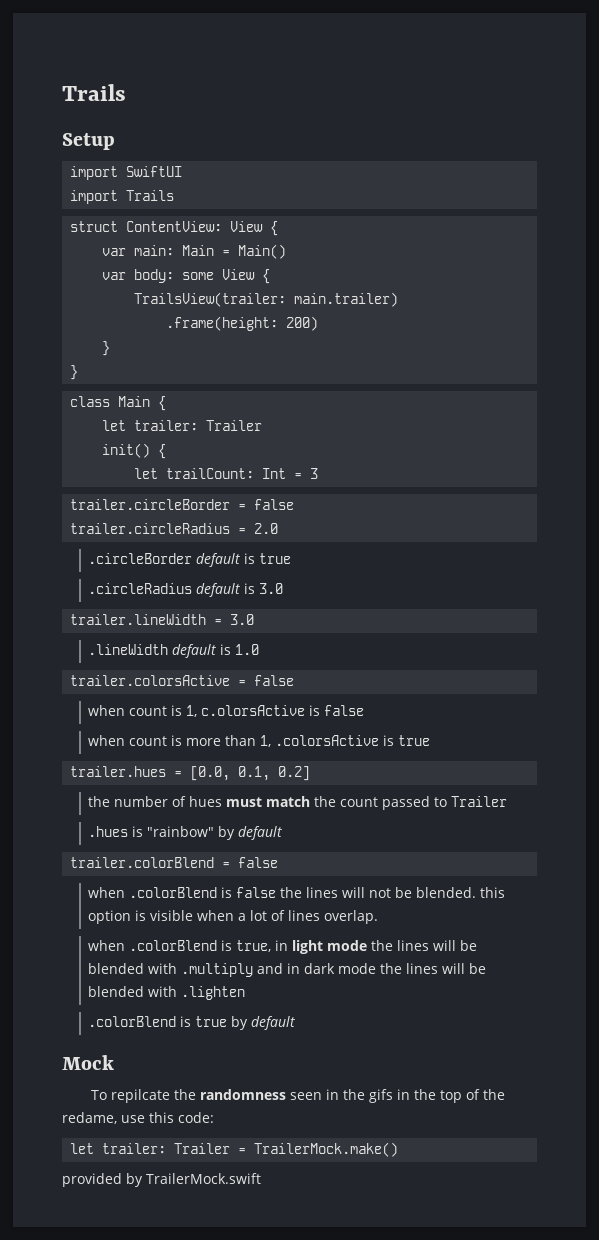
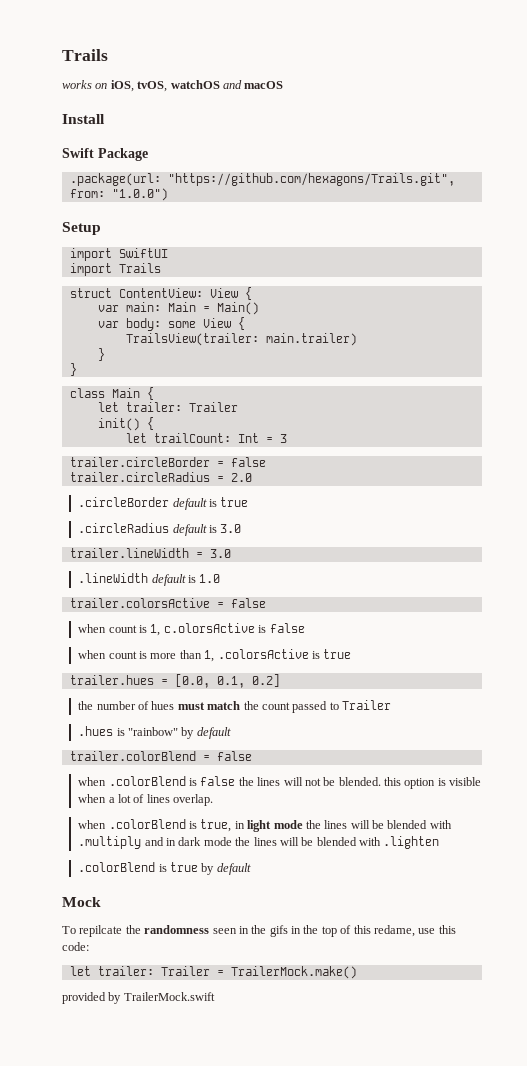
[62,84,126,101] Trails -> [62,49,108,61] [62,80,284,92] [62,114,105,124] [62,148,148,161] [69,173,455,186] [69,188,168,201] Trails // works on iOS, tvOS, watchOS and macOS // Install // Swift Package // .package(url: "https://github.com/hexagons/Trails.git", from: "1.0.0")
[166,316,319,331] // .frame(height: 200) -> (357, 339) none
[482,1089,505,1100] the -> [353,925,371,934] this

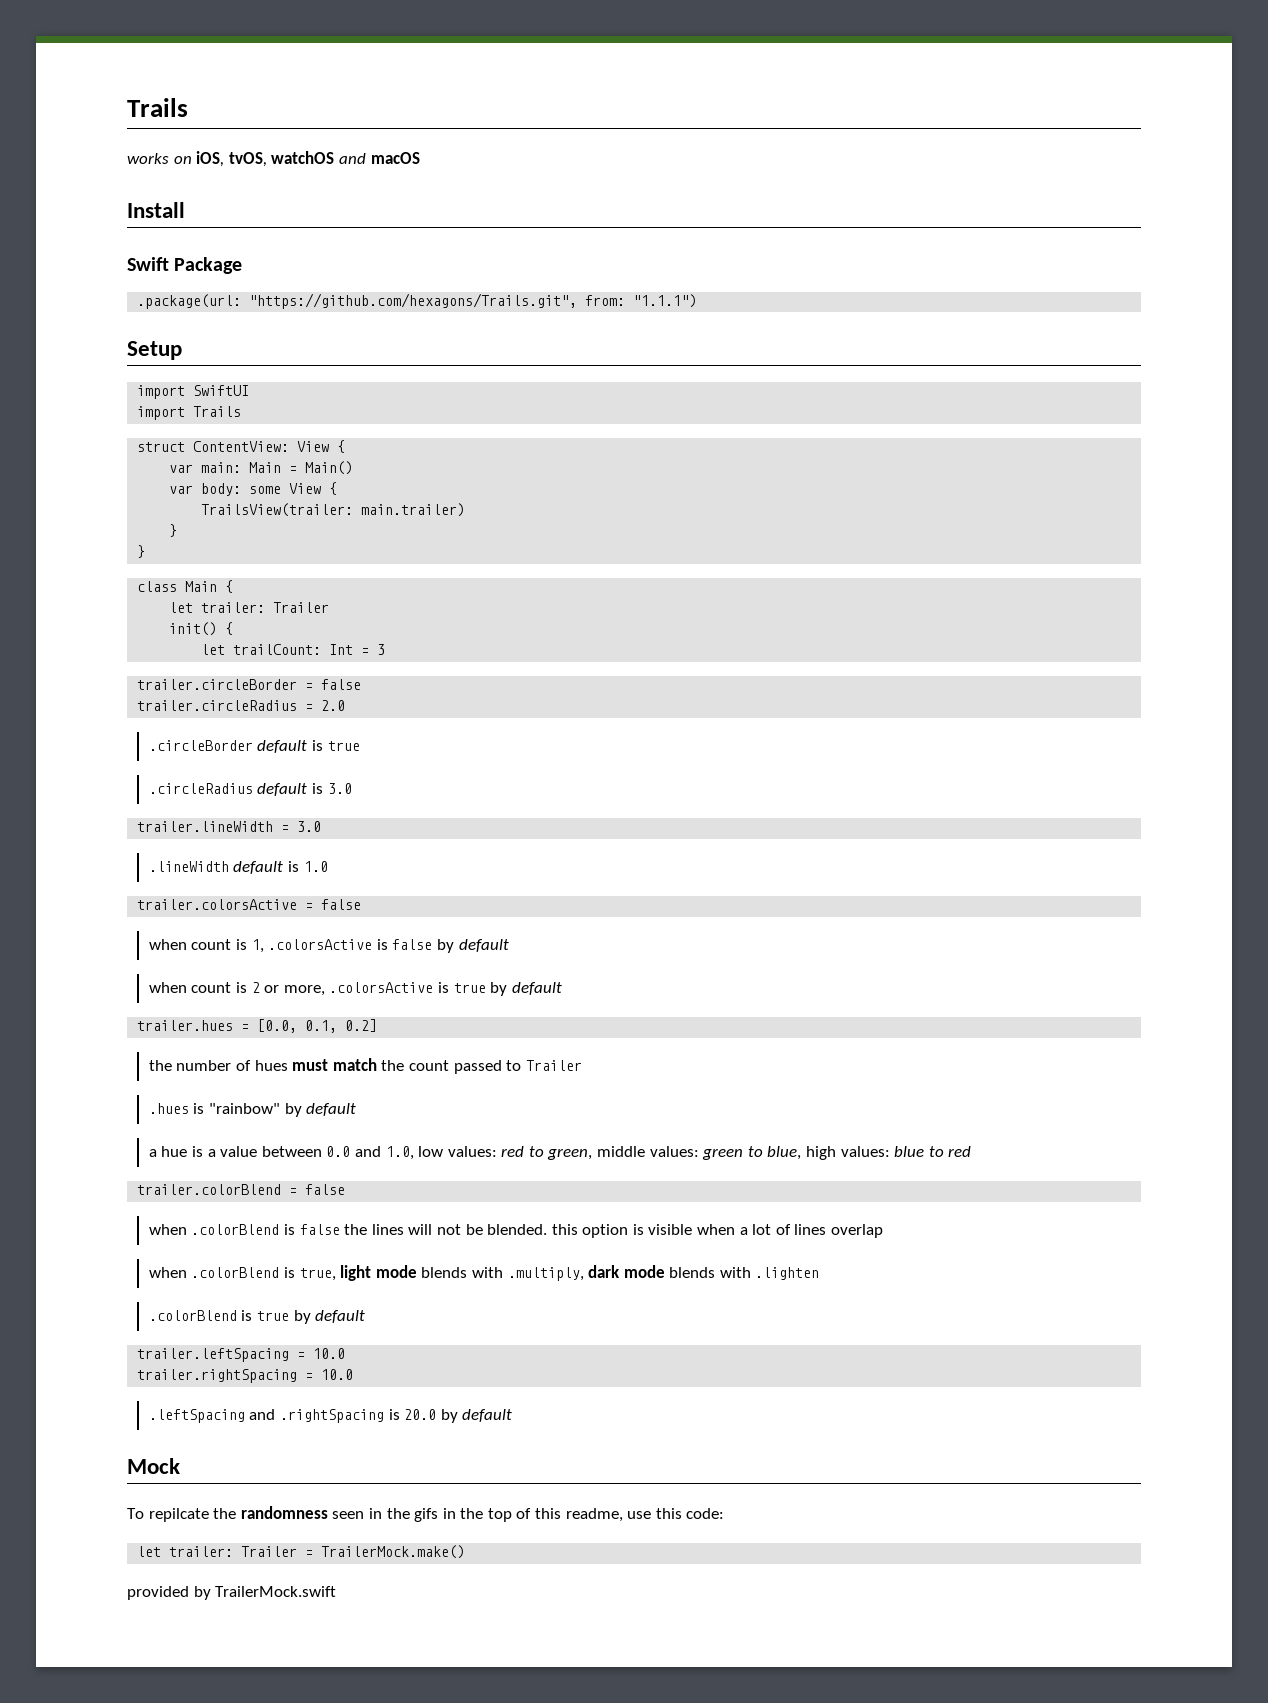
[111,188,168,201] "1.0.0") -> [633,294,698,308] "1.1.1")
[163,623,305,633] [78,650,215,662] c.olorsActive is false // when count is more than 1, -> [268,939,509,953] [148,982,325,996] .colorsActive is false by default // when count is 2 or more,
(352, 654) none -> [490,982,562,996] by default
(231, 733) none -> [148,1146,972,1160] // a hue is a value between 0.0 and 1.0, low values: red to green, middle values: green to blue, high values: blue to red
[173,794,214,806] overlap. -> [830,1224,883,1238] overlap
[234,821,245,829] in -> (336, 1274) none
[305,820,452,829] [78,836,357,849] the lines will be blended with .multiply and in dark mode the lines will be blended -> [421,1265,716,1281] blends with .multiply, dark mode blends
(251, 869) none -> [137,1348,346,1362] [137,1369,354,1383] [148,1409,513,1423] // trailer.leftSpacing = 10.0 // trailer.rightSpacing = 10.0 // .leftSpacing and .rightSpacing is 20.0 by default
[373,925,415,937] redame, -> [565,1508,623,1522] readme,

